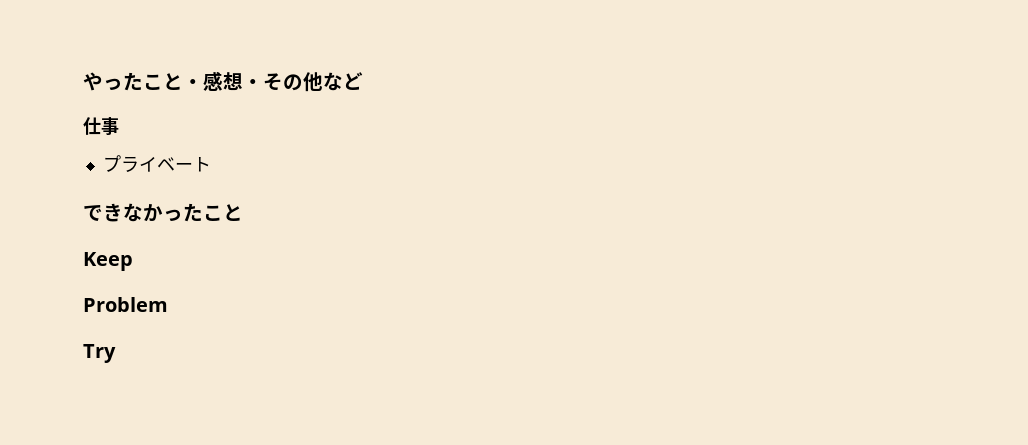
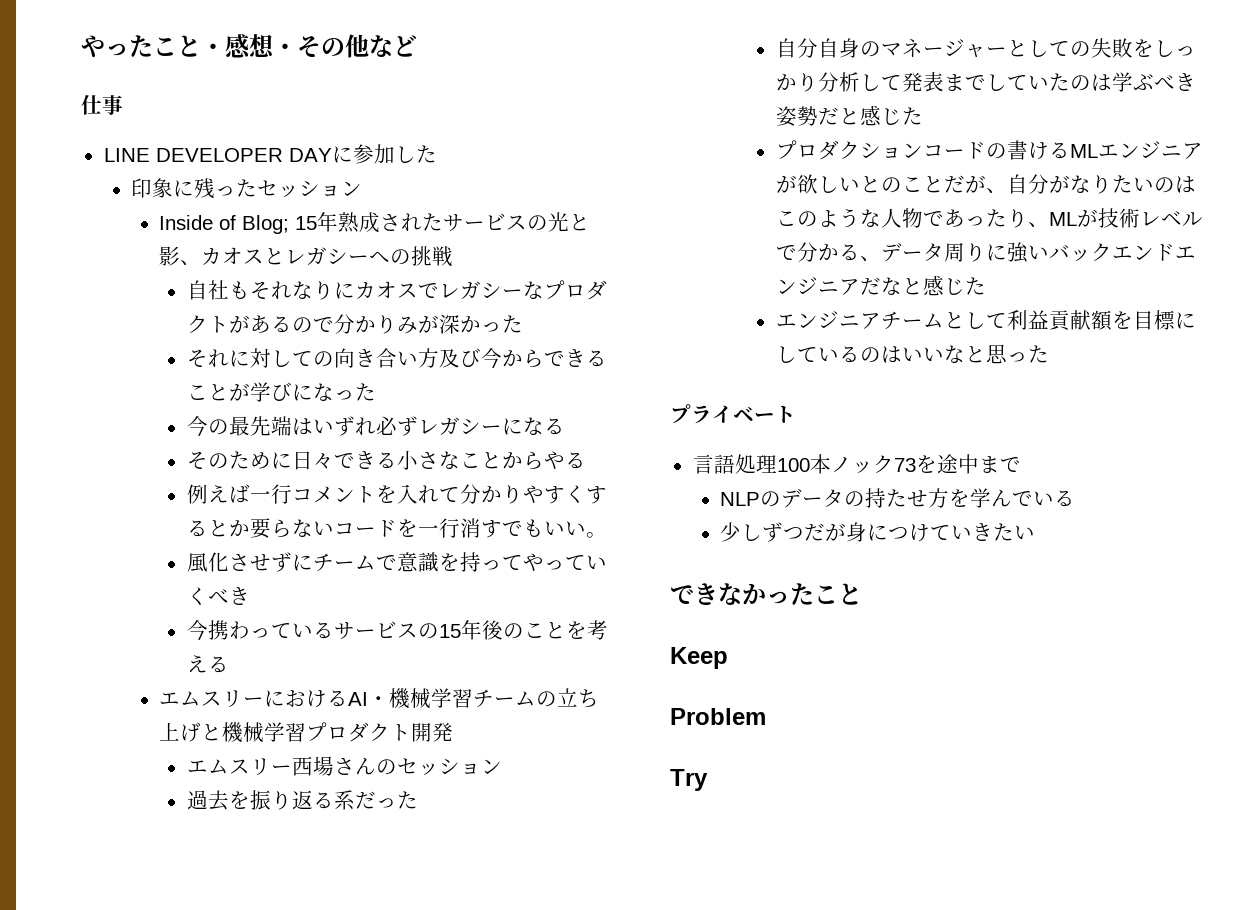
[102,155,211,173] プライベート -> [103,144,437,164] [131,178,363,199] [159,212,591,234] [159,246,454,267] [186,280,607,300] [186,314,523,334] [186,348,607,369] [186,382,376,402] [186,416,565,437] [186,450,586,470] [186,484,607,504] [186,518,607,539] [186,552,607,572] [186,587,250,605] [186,620,608,641] [186,655,229,673] [159,688,600,709] [159,722,454,743] [186,756,502,776] [186,790,418,811] [775,38,1196,58] [775,72,1196,92] [775,105,923,127] [775,140,1203,160] [775,174,1196,194] [775,208,1203,228] [775,242,1196,263] [775,275,986,296] [775,310,1196,331] [775,344,1049,364] [670,404,796,424] [692,454,1021,474] [720,488,1076,508] [720,522,1036,542] LINE DEVELOPER DAYに参加した // 印象に残ったセッション // Inside of Blog; 15年熟成されたサービスの光と影、カオスとレガシーへの挑戦 // 自社もそれなりにカオスでレガシーなプロダクトがあるので分かりみが深かった // それに対しての向き合い方及び今からできることが学びになった // 今の最先端はいずれ必ずレガシーになる // そのために日々できる小さなことからやる // 例えば一行コメントを入れて分かりやすくするとか要らないコードを一行消すでもいい。 // 風化させずにチームで意識を持ってやっていくべき // 今携わっているサービスの15年後のことを考える // エムスリーにおけるAI・機械学習チームの立ち上げと機械学習プロダクト開発 // エムスリー西場さんのセッション // 過去を振り返る系だった // 自分自身のマネージャーとしての失敗をしっかり分析して発表までしていたのは学ぶべき姿勢だと感じた // プロダクションコードの書けるMLエンジニアが欲しいとのことだが、自分がなりたいのはこのような人物であったり、MLが技術レベルで分かる、データ周りに強いバックエンドエンジニアだなと感じた // エンジニアチームとして利益貢献額を目標にしているのはいいなと思った // プライベート // 言語処理100本ノック73を途中まで // NLPのデータの持たせ方を学んでいる // 少しずつだが身につけていきたい

